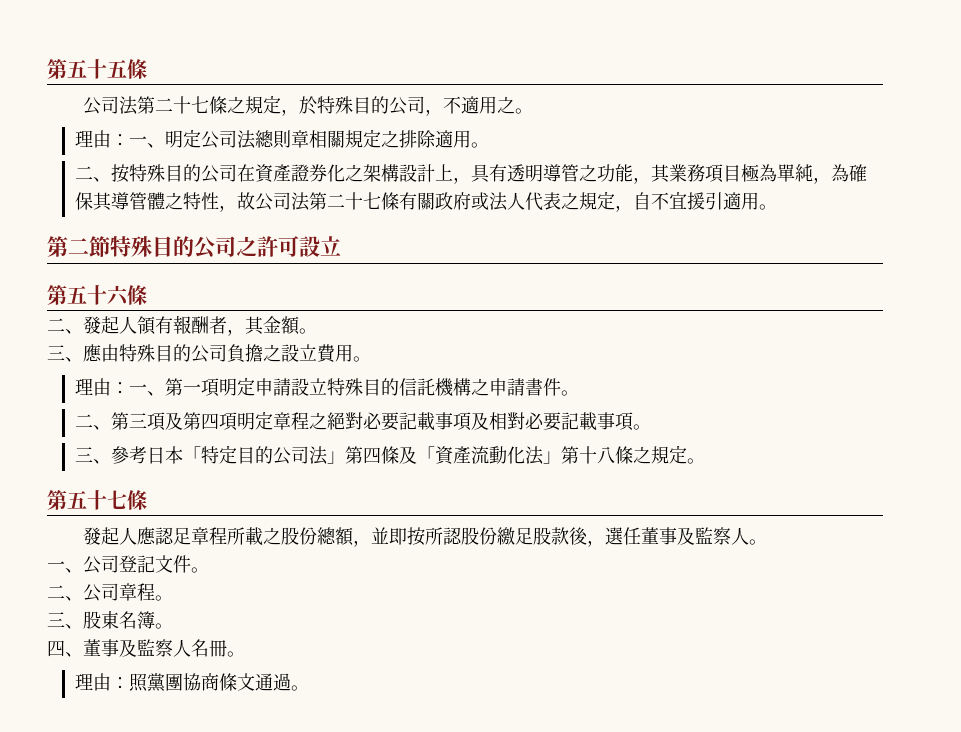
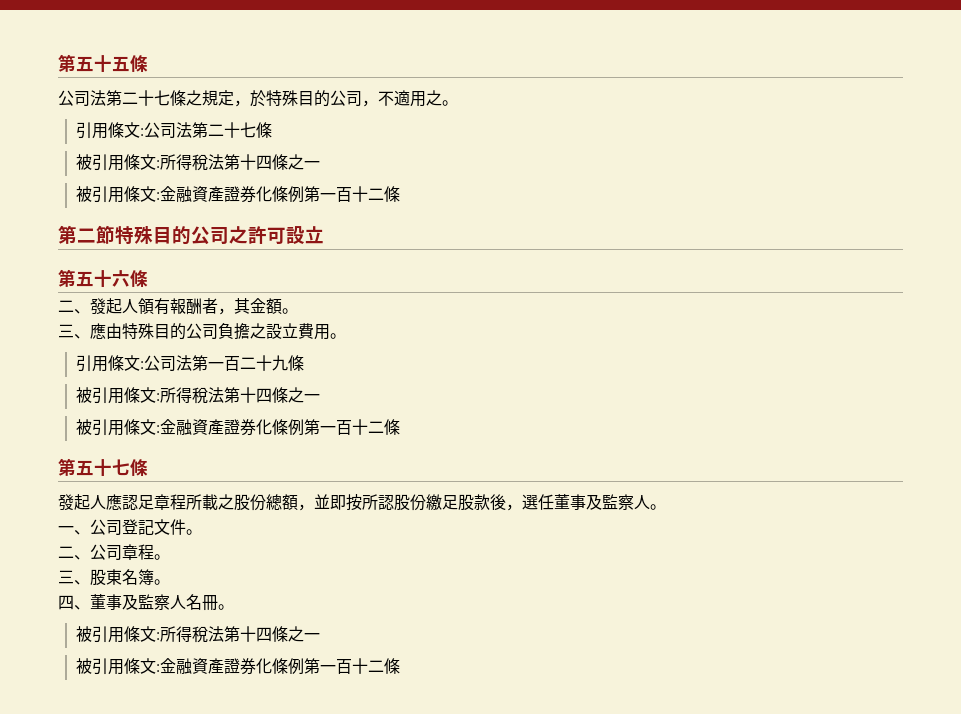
[74,129,489,149] [74,164,867,184] [74,191,777,212] 理由：一、明定公司法總則章相關規定之排除適用。 // 二、按特殊目的公司在資產證券化之架構設計上，具有透明導管之功能，其業務項目極為單純，為確保其導管體之特性，故公司法第二十七條有關政府或法人代表之規定，自不宜援引適用。 -> [76,122,273,139] [76,154,321,171] [76,186,401,203] 引用條文:公司法第二十七條 // 被引用條文:所得稅法第十四條之一 // 被引用條文:金融資產證券化條例第一百十二條
[74,377,579,397] [74,411,651,431] [74,445,705,465] 理由：一、第一項明定申請設立特殊目的信託機構之申請書件。 // 二、第三項及第四項明定章程之絕對必要記載事項及相對必要記載事項。 // 三、參考日本「特定目的公司法」第四條及「資產流動化法」第十八條之規定。 -> [76,355,305,372] [76,387,321,404] [76,419,401,436] 引用條文:公司法第一百二十九條 // 被引用條文:所得稅法第十四條之一 // 被引用條文:金融資產證券化條例第一百十二條
[74,673,309,692] 理由：照黨團協商條文通過。 -> [76,626,321,643] [76,658,401,675] 被引用條文:所得稅法第十四條之一 // 被引用條文:金融資產證券化條例第一百十二條

